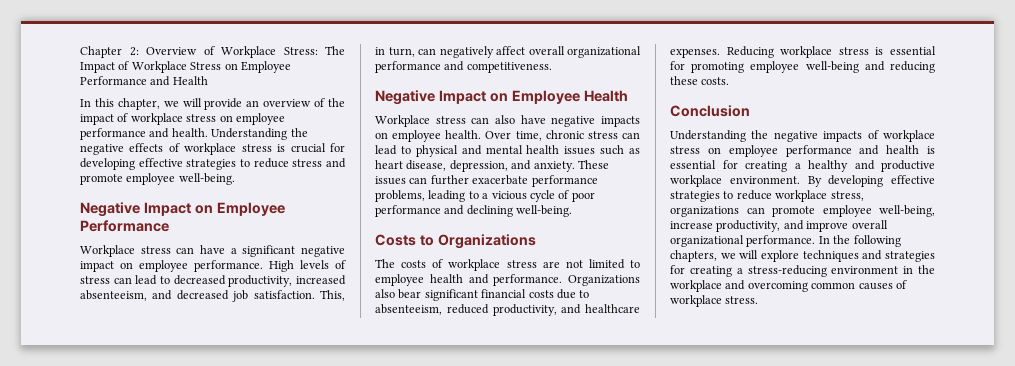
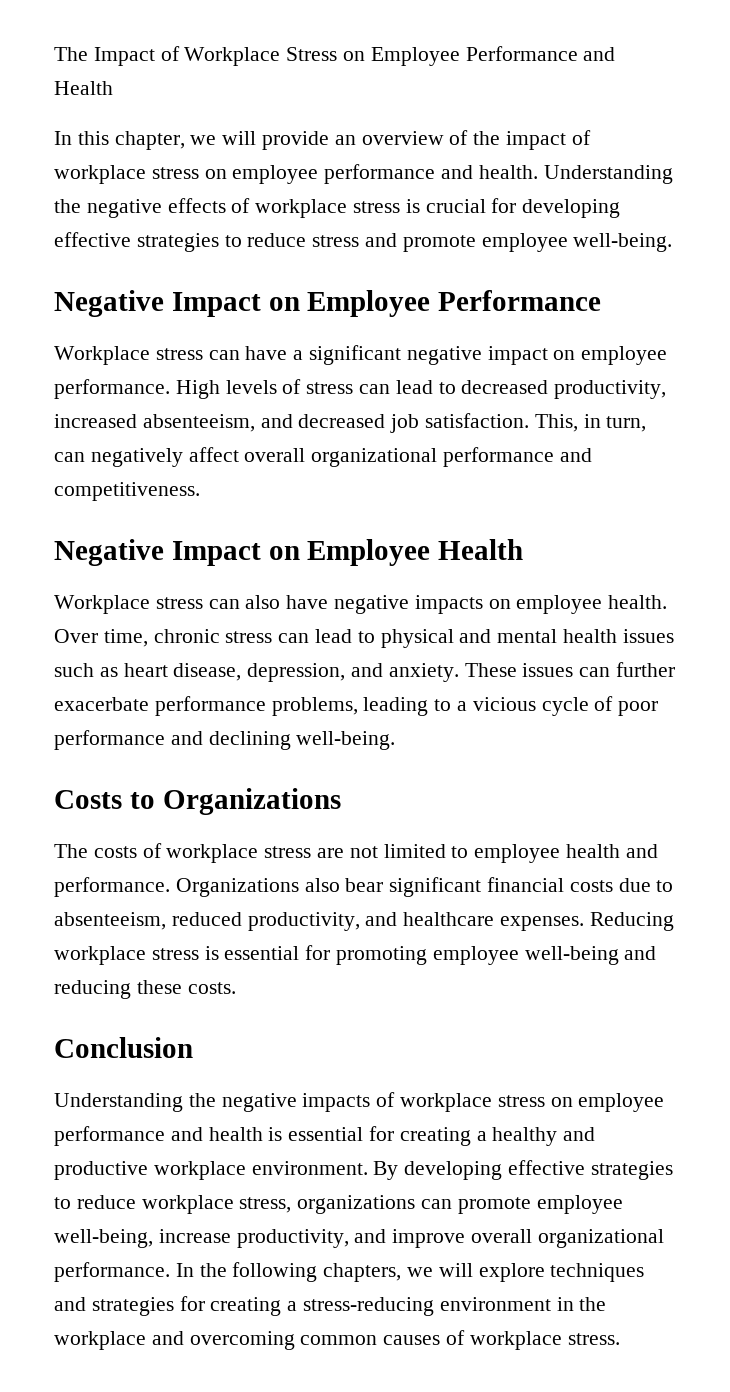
[80,46,318,58] Chapter 2: Overview of Workplace Stress: -> (54, 54) none

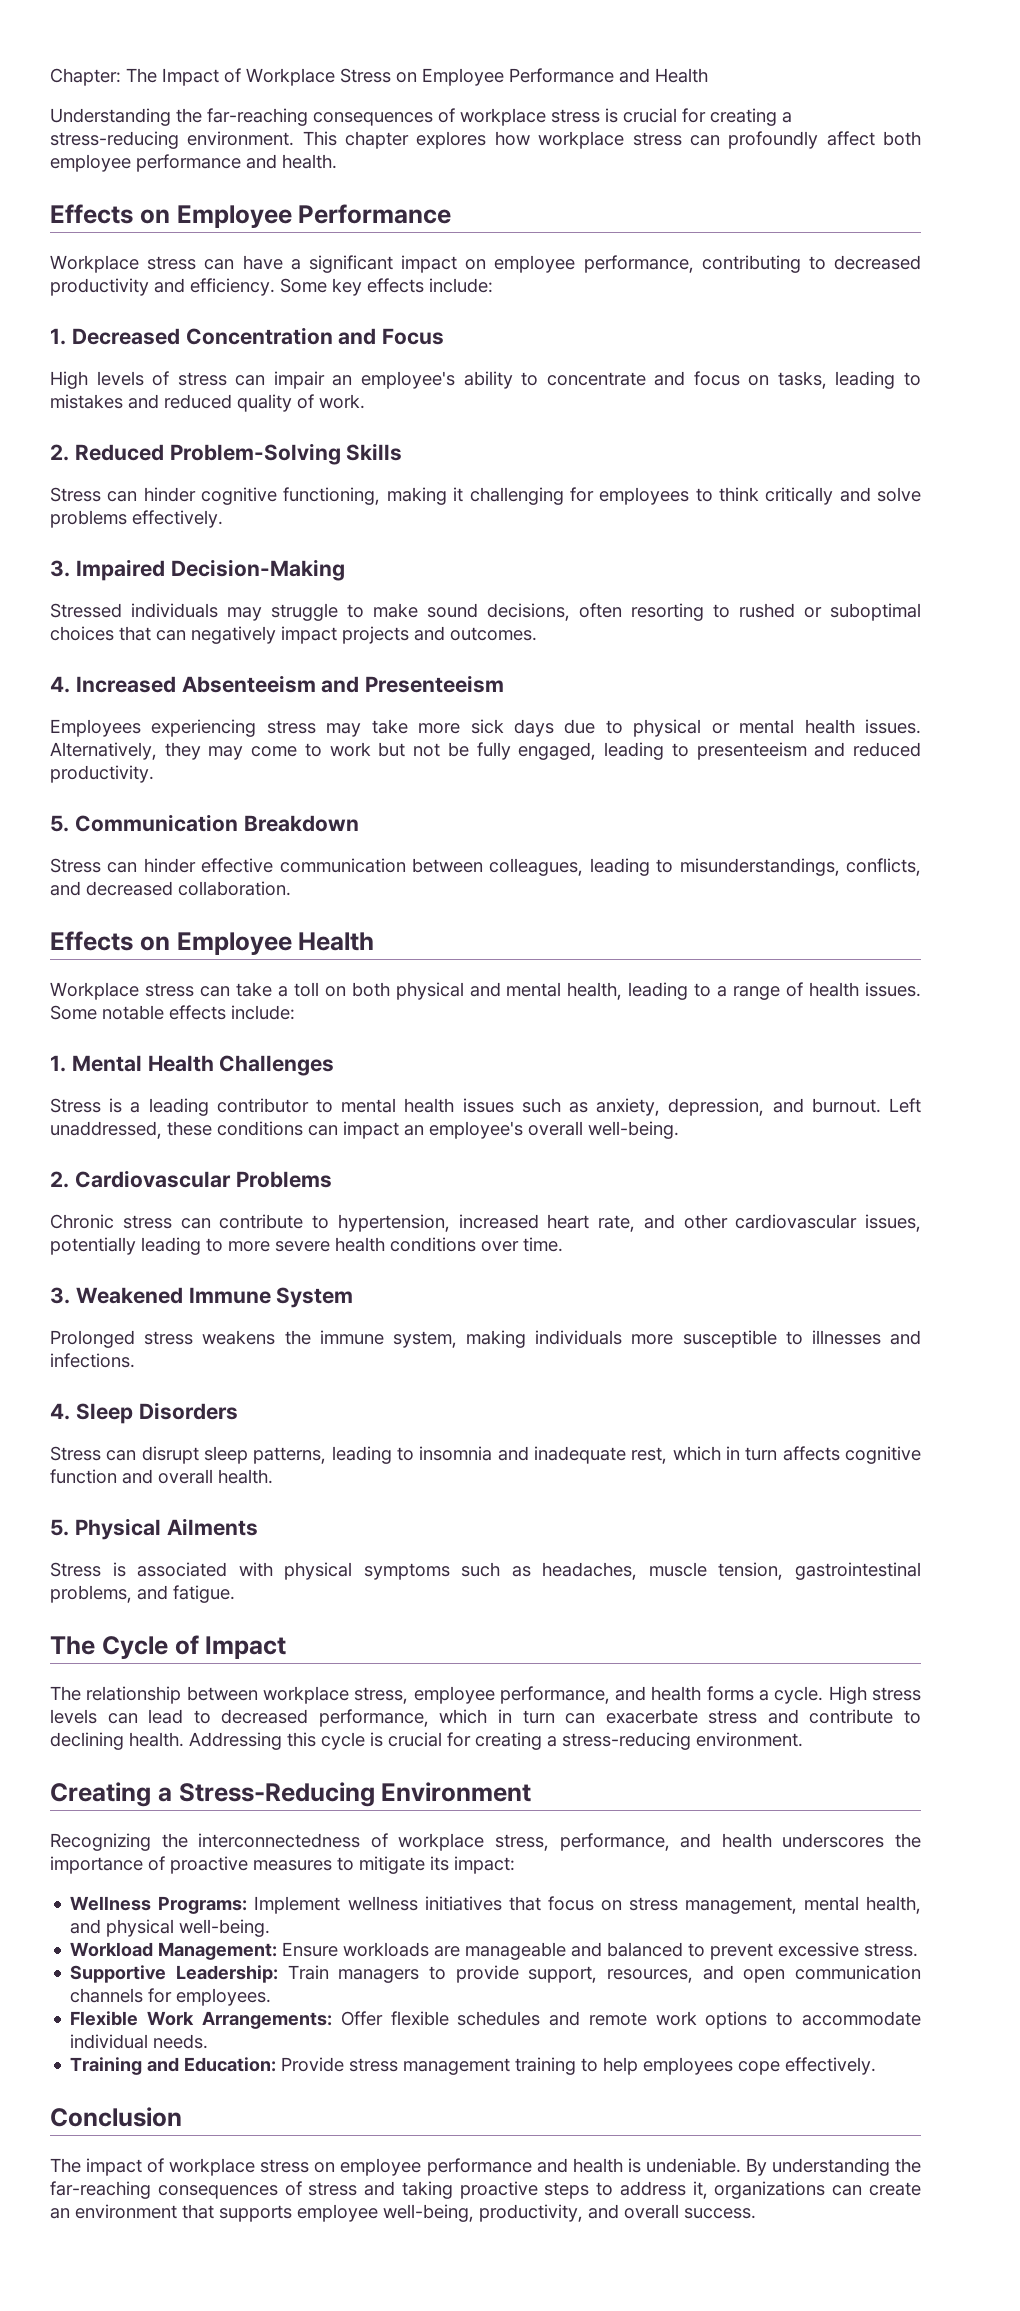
(54, 54) none -> [50,68,121,86] Chapter:
[54,130,591,150] [54,164,673,184] [54,198,226,218] In this chapter, we will provide an overview of the impact of workplace stress on employee performance and health. Understanding the negative effects -> [50,108,433,126] Understanding the far-reaching consequences
[522,199,621,218] [54,232,673,252] [54,290,261,317] developing effective strategies to reduce stress and promote employee well-being. // Negative Impact -> [710,108,792,126] [50,131,922,149] [50,154,337,172] [50,204,133,224] creating a stress-reducing environment. This chapter explores how workplace stress can profoundly affect both employee performance and health. // Effects
[406,346,482,365] negative -> (393, 264) none
[54,379,170,399] performance. -> [583,255,921,273] [50,278,493,296] [50,327,445,345] performance, contributing to decreased productivity and efficiency. Some key effects include: // 1. Decreased Concentration and Focus //
[395,380,667,399] [54,413,647,433] [54,447,592,467] [54,482,200,501] [54,539,261,566] lead to decreased productivity, increased absenteeism, and decreased job satisfaction. This, in turn, can negatively affect overall organizational performance and competitiveness. // Negative Impact -> [273,371,921,389] [50,394,365,412] [50,443,403,465] [50,487,922,505] [50,510,223,528] [50,559,345,581] [50,603,921,621] [50,626,537,644] [50,675,505,693] [50,719,922,737] [50,742,922,760] [50,765,154,783] [50,814,359,832] [50,858,921,876] [50,881,291,896] [50,931,133,951] impair an employee's ability to concentrate and focus on tasks, leading to mistakes and reduced quality of work. // 2. Reduced Problem-Solving Skills // Stress can hinder cognitive functioning, making it challenging for employees to think critically and solve problems effectively. // 3. Impaired Decision-Making // Stressed individuals may struggle to make sound decisions, often resorting to rushed or suboptimal choices that can negatively impact projects and outcomes. // 4. Increased Absenteeism and Presenteeism // Employees experiencing stress may take more sick days due to physical or mental health issues. Alternatively, they may come to work but not be fully engaged, leading to presenteeism and reduced productivity. // 5. Communication Breakdown // Stress can hinder effective communication between colleagues, leading to misunderstandings, conflicts, and decreased collaboration. // Effects
[245,595,668,614] [54,629,674,648] [54,662,676,682] [54,696,659,716] [54,730,396,750] [54,788,341,815] [54,843,658,863] [54,877,674,897] [54,912,674,931] [54,945,657,965] [54,980,236,999] [54,1037,193,1058] [54,1093,371,1112] also have negative impacts on employee health. Over time, chronic stress can lead to physical and mental health issues such as heart disease, depression, and anxiety. These issues can further exacerbate performance problems, leading to a vicious cycle of poor performance and declining well-being. // Costs to Organizations // The costs of workplace stress are not limited to employee health and performance. Organizations also bear significant financial costs due to absenteeism, reduced productivity, and healthcare expenses. Reducing workplace stress is essential for promoting employee well-being and reducing these costs. // Conclusion // Understanding the negative impacts -> [235,982,922,1000] [50,1005,295,1020] [50,1055,335,1076] [50,1098,922,1116] [50,1121,679,1139] [50,1170,332,1188] [50,1214,921,1232] [50,1237,563,1255] [50,1287,354,1308] [50,1330,921,1348] [50,1353,135,1368] [50,1402,238,1424] [50,1446,922,1464] [50,1469,273,1484] [50,1518,258,1540] [50,1562,921,1580] [50,1585,235,1603] [50,1635,287,1659] [50,1686,921,1704] [50,1709,921,1727] [50,1732,803,1750] [50,1782,532,1807] [50,1833,922,1851] [50,1856,515,1874] [70,1896,921,1914] [70,1919,271,1937] [70,1942,919,1960] [70,1965,921,1983] [70,1988,272,2006] [70,2011,921,2029] [70,2034,209,2049] [70,2057,877,2075] [50,2107,182,2127] [50,2158,143,2176] take a toll on both physical and mental health, leading to a range of health issues. Some notable effects include: // 1. Mental Health Challenges // Stress is a leading contributor to mental health issues such as anxiety, depression, and burnout. Left unaddressed, these conditions can impact an employee's overall well-being. // 2. Cardiovascular Problems // Chronic stress can contribute to hypertension, increased heart rate, and other cardiovascular issues, potentially leading to more severe health conditions over time. // 3. Weakened Immune System // Prolonged stress weakens the immune system, making individuals more susceptible to illnesses and infections. // 4. Sleep Disorders // Stress can disrupt sleep patterns, leading to insomnia and inadequate rest, which in turn affects cognitive function and overall health. // 5. Physical Ailments // Stress is associated with physical symptoms such as headaches, muscle tension, gastrointestinal problems, and fatigue. // The Cycle of Impact // The relationship between workplace stress, employee performance, and health forms a cycle. High stress levels can lead to decreased performance, which in turn can exacerbate stress and contribute to declining health. Addressing this cycle is crucial for creating a stress-reducing environment. // Creating a Stress-Reducing Environment // Recognizing the interconnectedness of workplace stress, performance, and health underscores the importance of proactive measures to mitigate its impact: // Wellness Programs: Implement wellness initiatives that focus on stress management, mental health, and physical well-being. // Workload Management: Ensure workloads are manageable and balanced to prevent excessive stress. // Supportive Leadership: Train managers to provide support, resources, and open communication channels for employees. // Flexible Work Arrangements: Offer flexible schedules and remote work options to accommodate individual needs. // Training and Education: Provide stress management training to help employees cope effectively. // Conclusion // The impact
[288,1126,596,1146] [54,1160,673,1180] [54,1195,531,1214] essential for creating a healthy and productive workplace environment. By developing effective strategies to reduce workplace stress, organizations can promote -> [645,2158,921,2176] [50,2181,921,2199] [50,2204,292,2222] undeniable. By understanding the far-reaching consequences of stress and taking proactive steps to address it, organizations can create an environment that supports
[158,1229,664,1248] [54,1262,645,1282] [54,1296,607,1316] [54,1330,620,1350] increase productivity, and improve overall organizational performance. In the following chapters, we will explore techniques and strategies for creating a stress-reducing environment in the workplace and overcoming common causes of workplace stress. -> [479,2204,756,2222] productivity, and overall success.

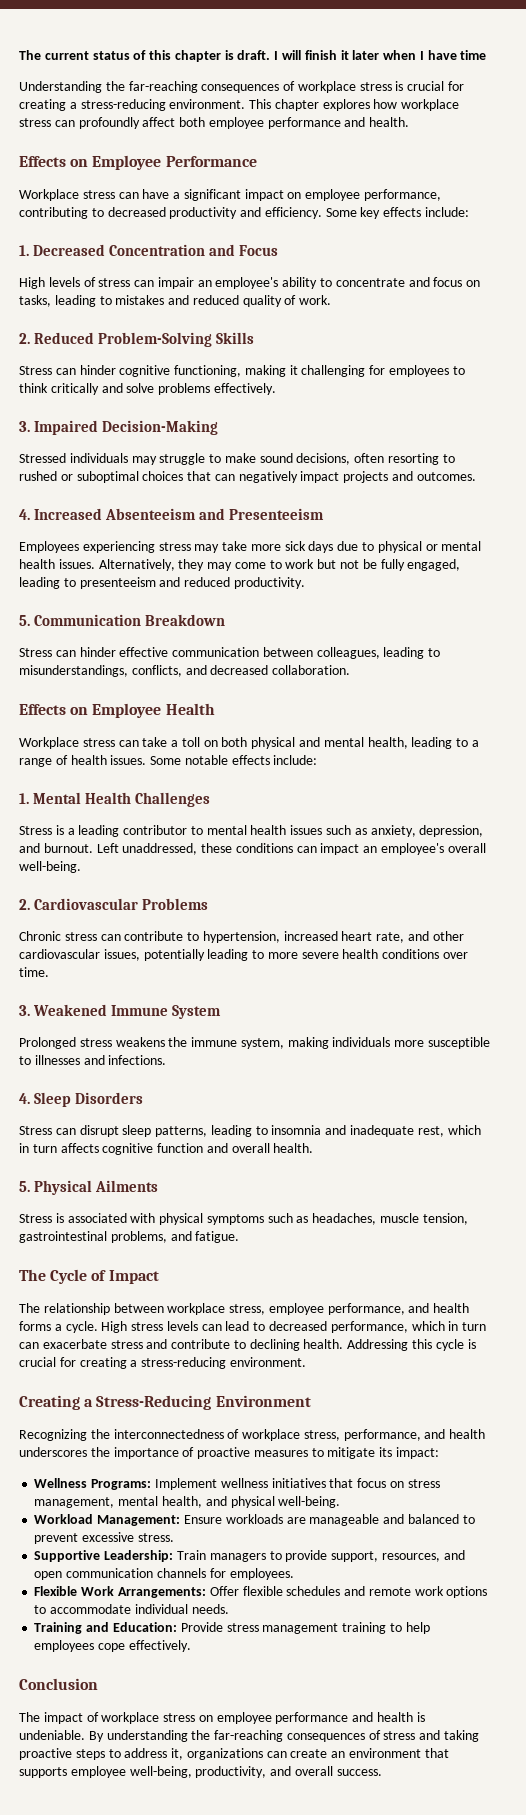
[50,68,708,86] Chapter: The Impact of Workplace Stress on Employee Performance and Health -> [19,50,487,62] The current status of this chapter is draft. I will finish it later when I have time

